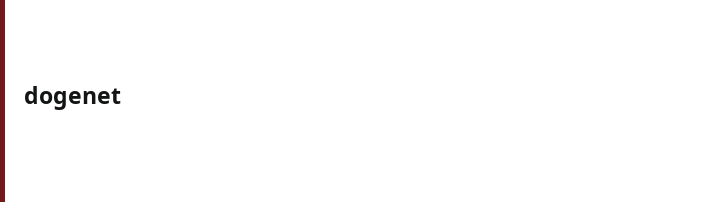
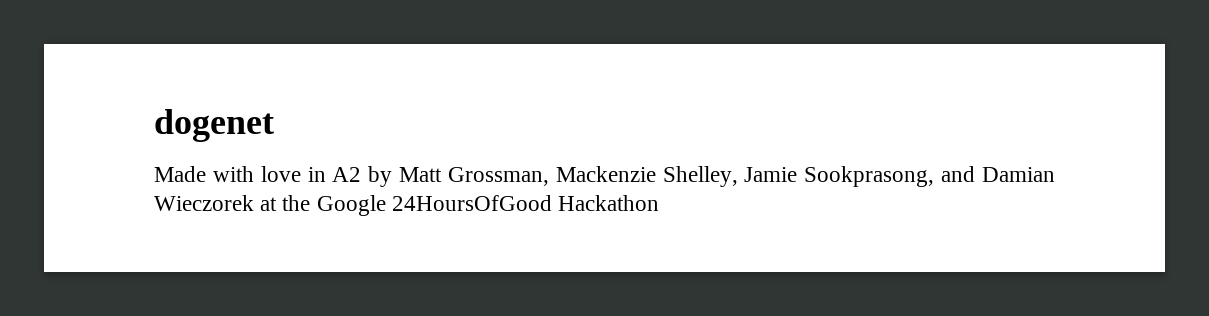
(121, 98) none -> [154,166,1055,187] [154,195,660,216] // Made with love in A2 by Matt Grossman, Mackenzie Shelley, Jamie Sookprasong, and Damian Wieczorek at the Google 24HoursOfGood Hackathon

